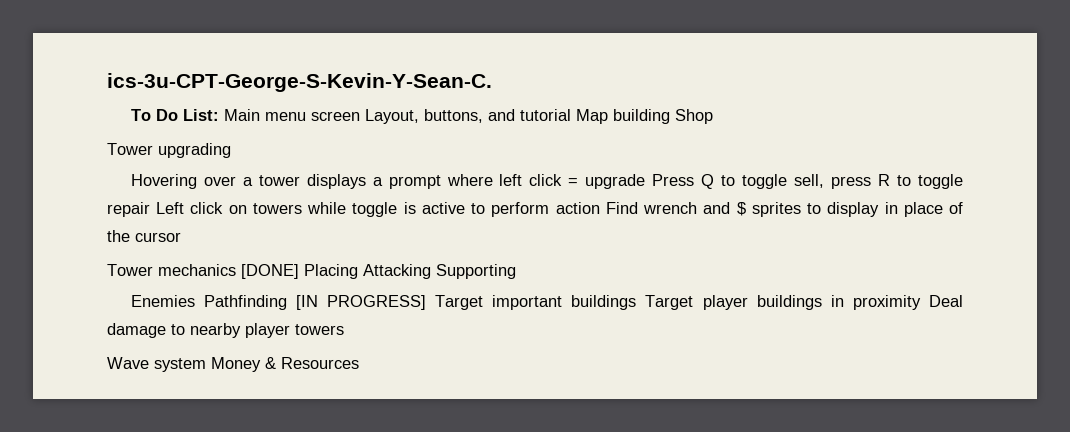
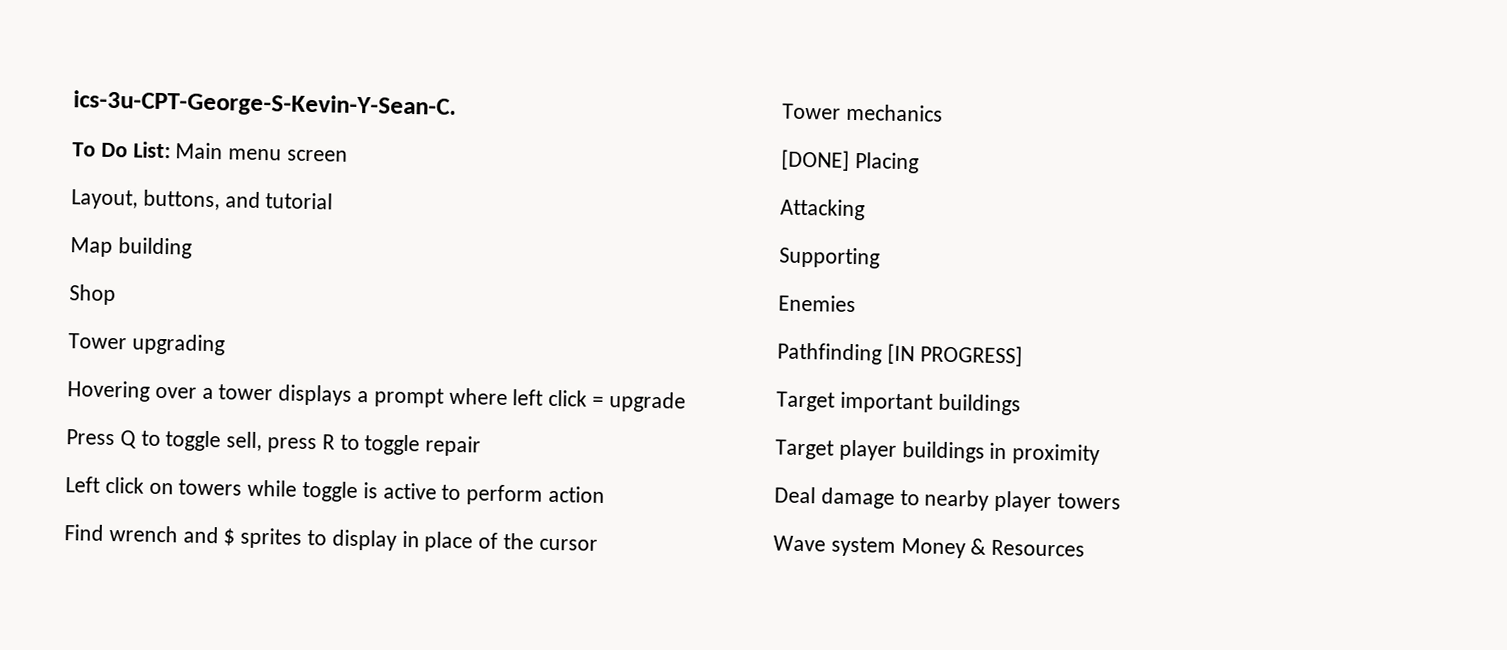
(360, 116) none -> (349, 155) //
(571, 115) none -> (334, 201) //
(670, 116) none -> (192, 248) //
(646, 181) none -> (686, 402) //
(150, 209) none -> (482, 446) //
(600, 208) none -> (606, 494) //
(236, 270) none -> (943, 112) //
(358, 271) none -> (919, 163) //
(431, 271) none -> (865, 209) //
(195, 301) none -> (856, 303) //
(427, 302) none -> (1023, 355) //
(637, 302) none -> (1021, 404) //
(921, 302) none -> (1101, 454) //

